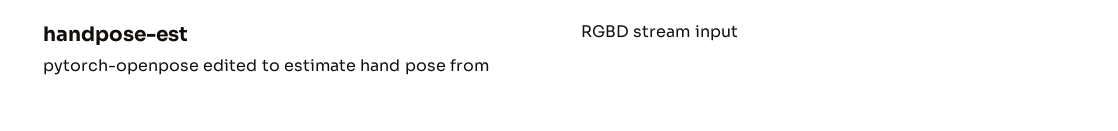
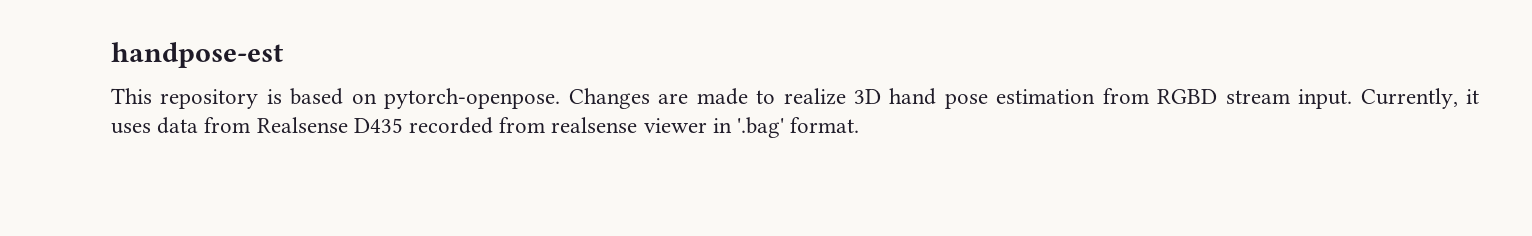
[43,59,356,75] pytorch-openpose edited to estimate -> [111,88,881,109] This repository is based on pytorch-openpose. Changes are made to realize 3D
(446, 68) none -> [996,89,1096,104] estimation
[694,25,738,41] input -> [1298,88,1480,109] [111,117,860,138] input. Currently, it uses data from Realsense D435 recorded from realsense viewer in '.bag' format.

